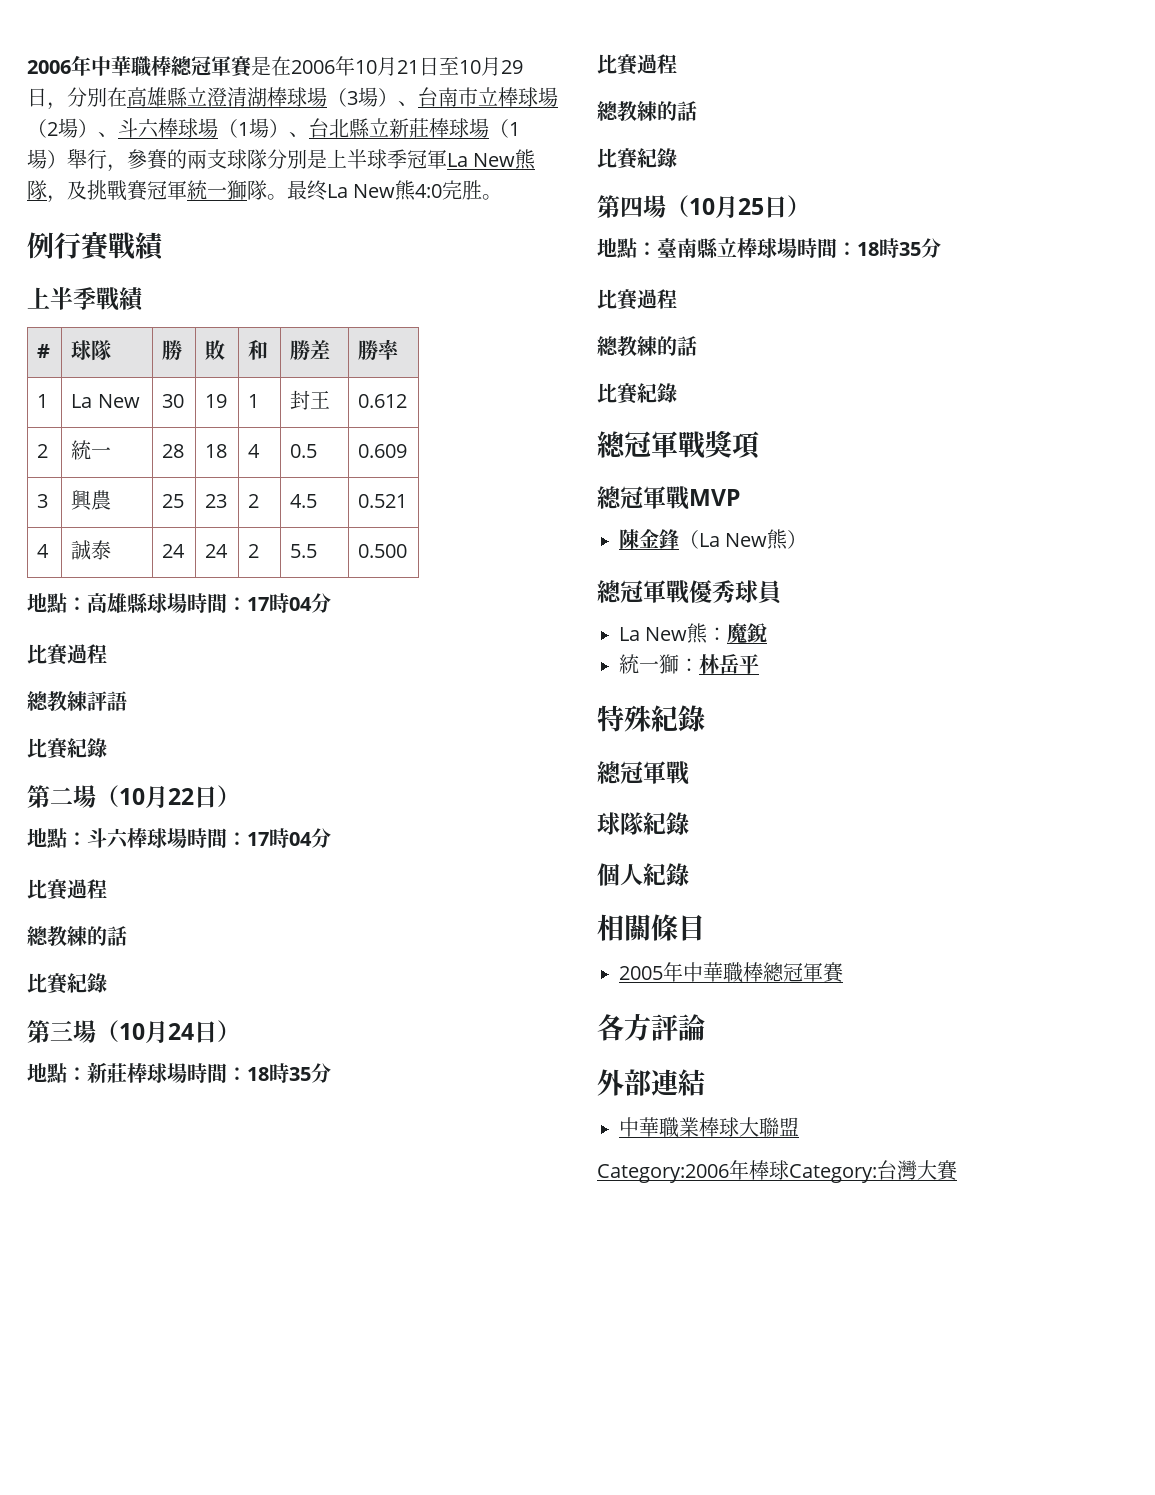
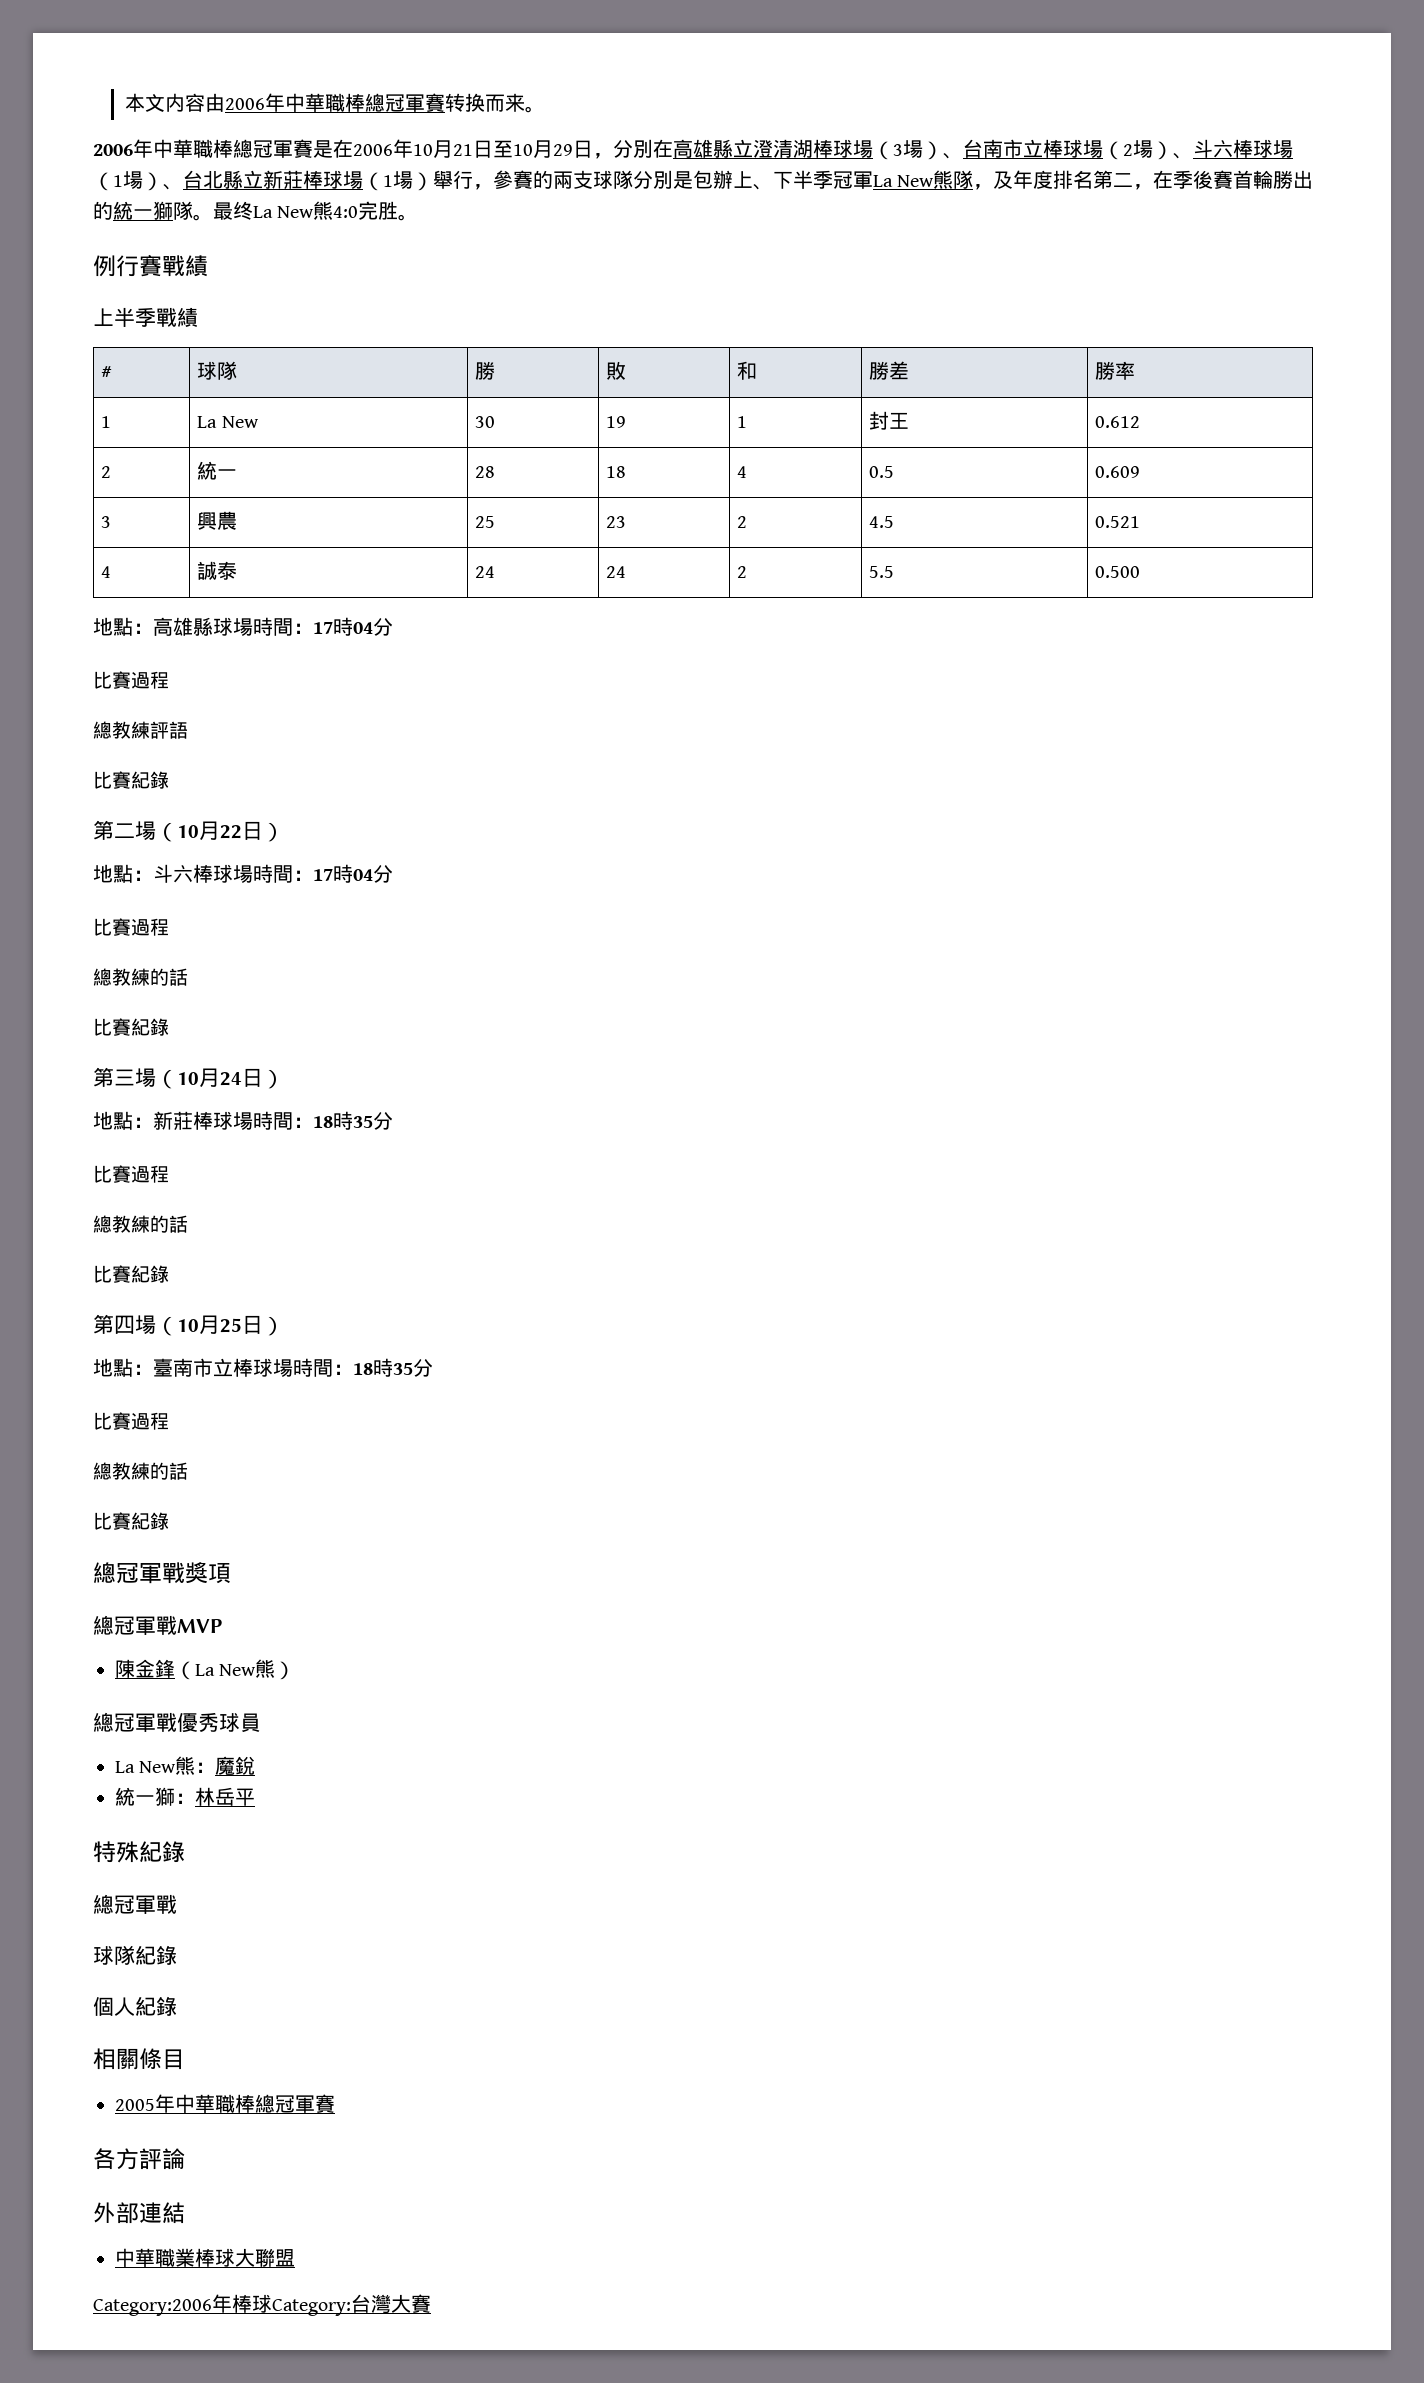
(27, 67) none -> [125,93,546,113] 本文内容由2006年中華職棒總冠軍賽转换而来。 //
[327,149,387,169] 上半球 -> [693,170,813,190] 包辦上、下半
[87,180,187,201] 挑戰賽冠軍 -> [1013,170,1314,190] [93,201,113,220] 年度排名第二，在季後賽首輪勝出的
[697,238,719,258] 縣 -> [193,1358,213,1377] 市

